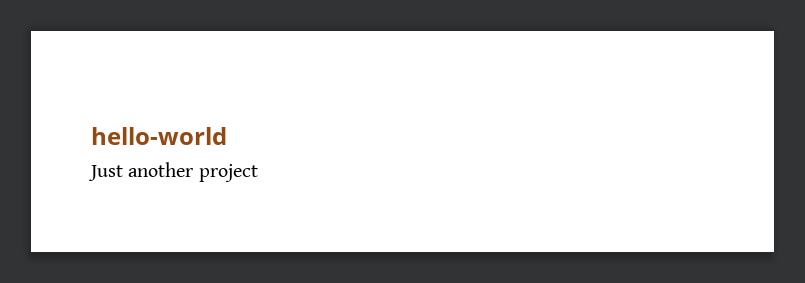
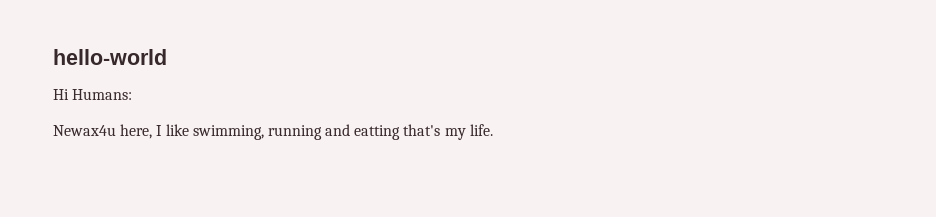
[88,162,258,182] Just another project -> [53,89,133,100] [53,124,493,140] Hi Humans: // Newax4u here, I like swimming, running and eatting that's my life.

